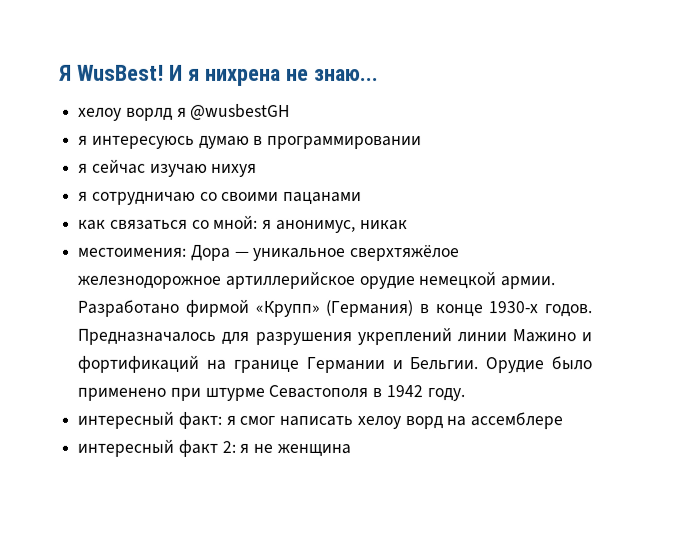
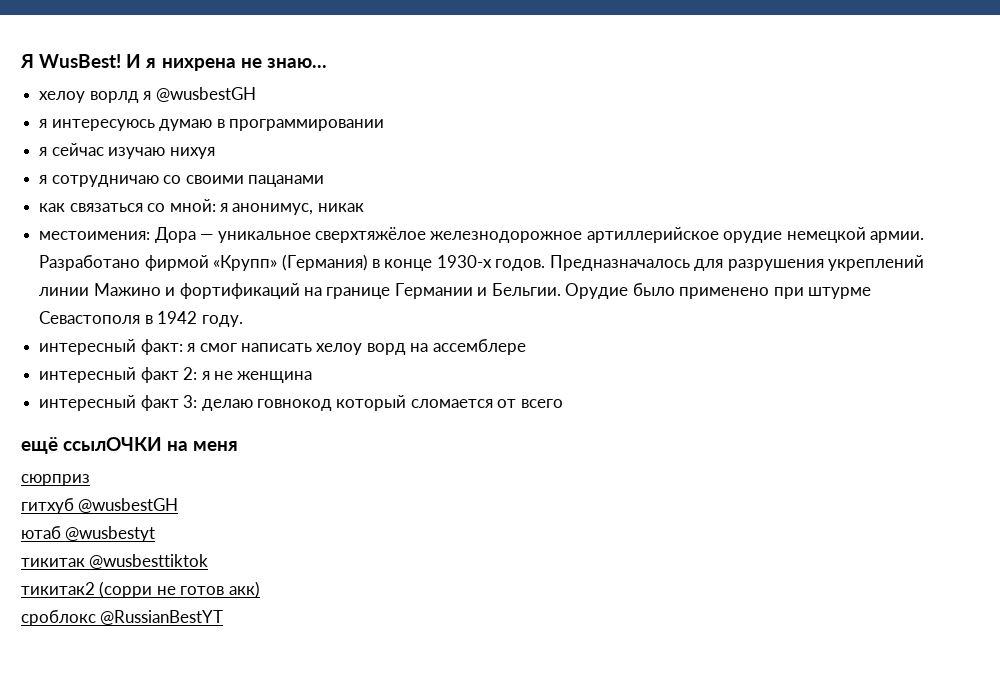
(351, 450) none -> [39,395,563,411] [21,437,239,454] [21,474,90,486] [21,498,179,514] [21,526,156,542] [21,554,209,569] [21,581,260,598] [21,610,224,626] // интересный факт 3: делаю говнокод который сломается от всего // ещё ссылОЧКИ на меня // сюрприз // гитхуб @wusbestGH // ютаб @wusbestyt // тикитак @wusbesttiktok // тикитак2 (сорри не готов акк) // сроблокс @RussianBestYT

